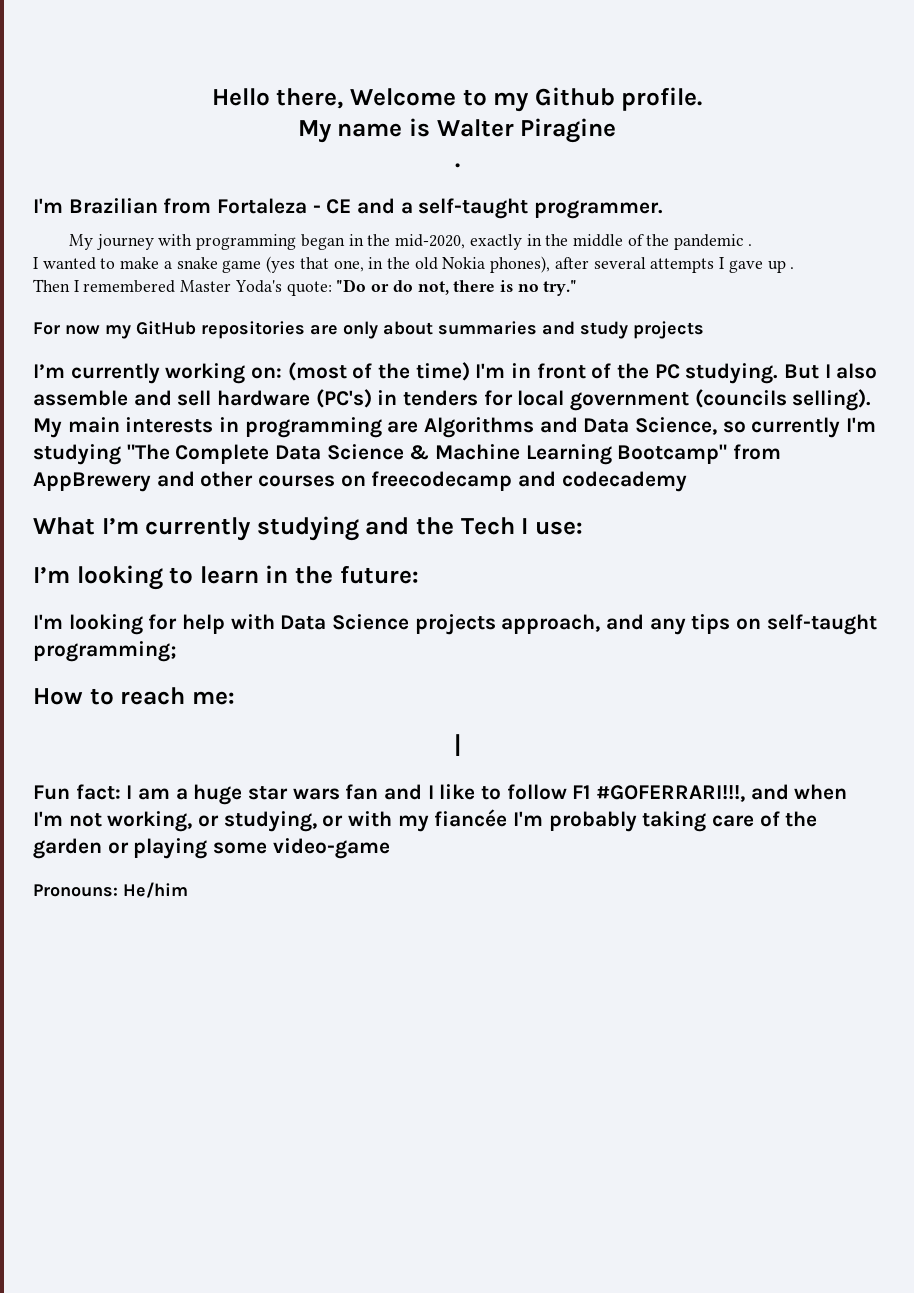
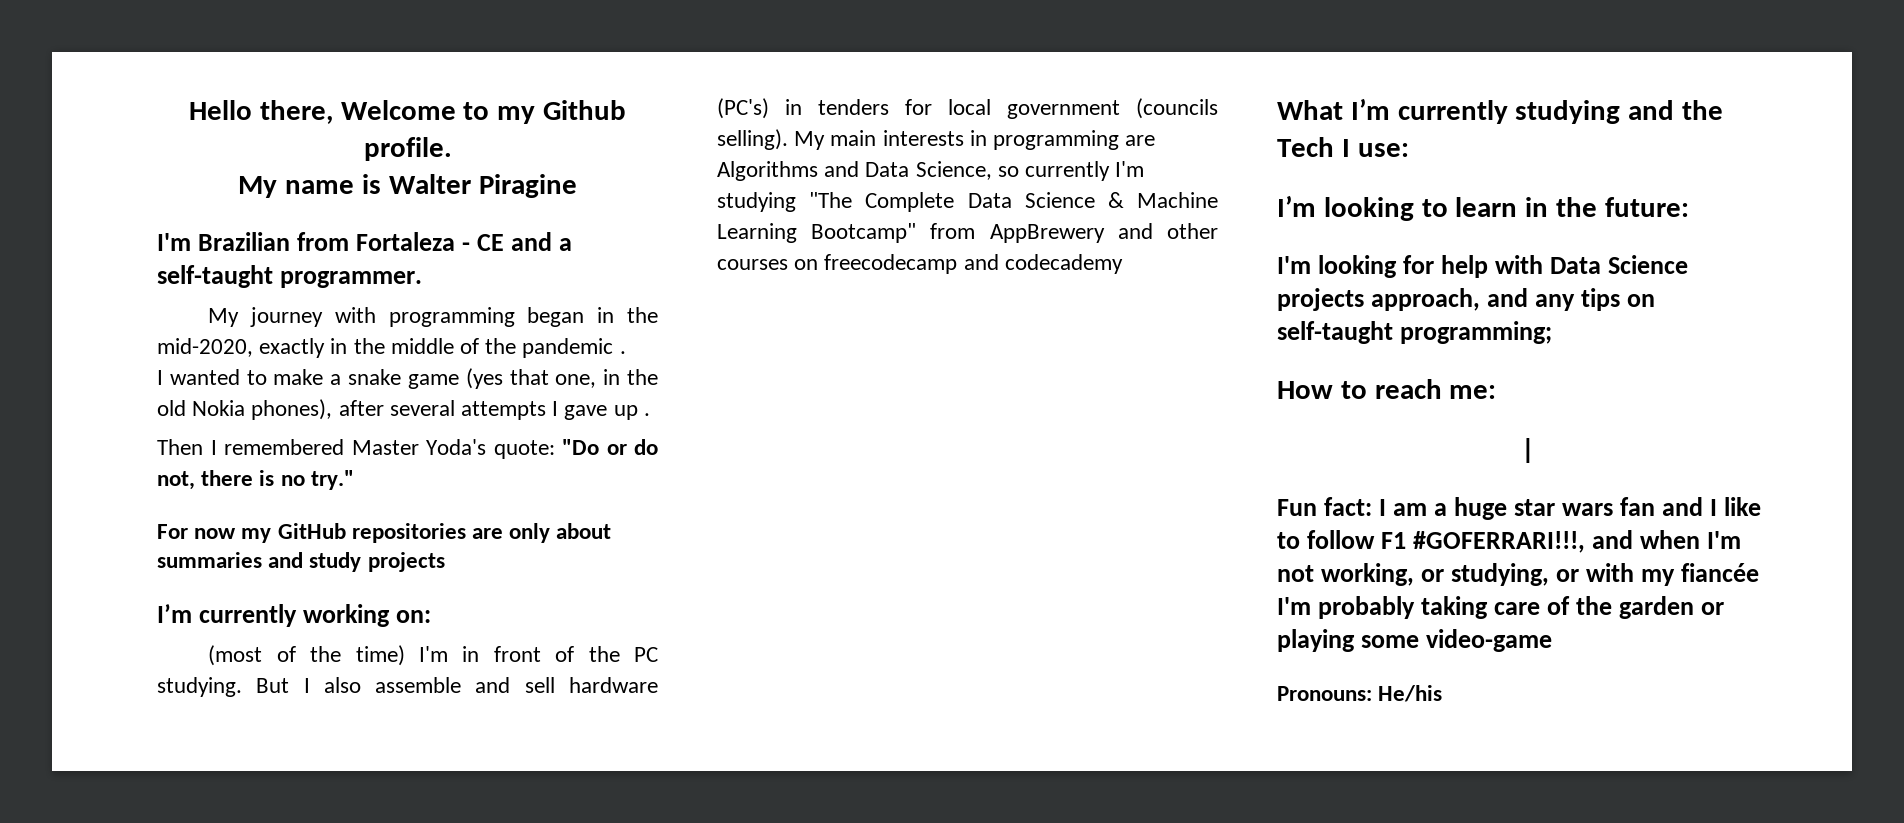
[454,163,460,168] // . -> (577, 186) none
(283, 373) none -> (432, 616) //
[123,882,188,898] He/him -> [1378,685,1443,702] He/his

